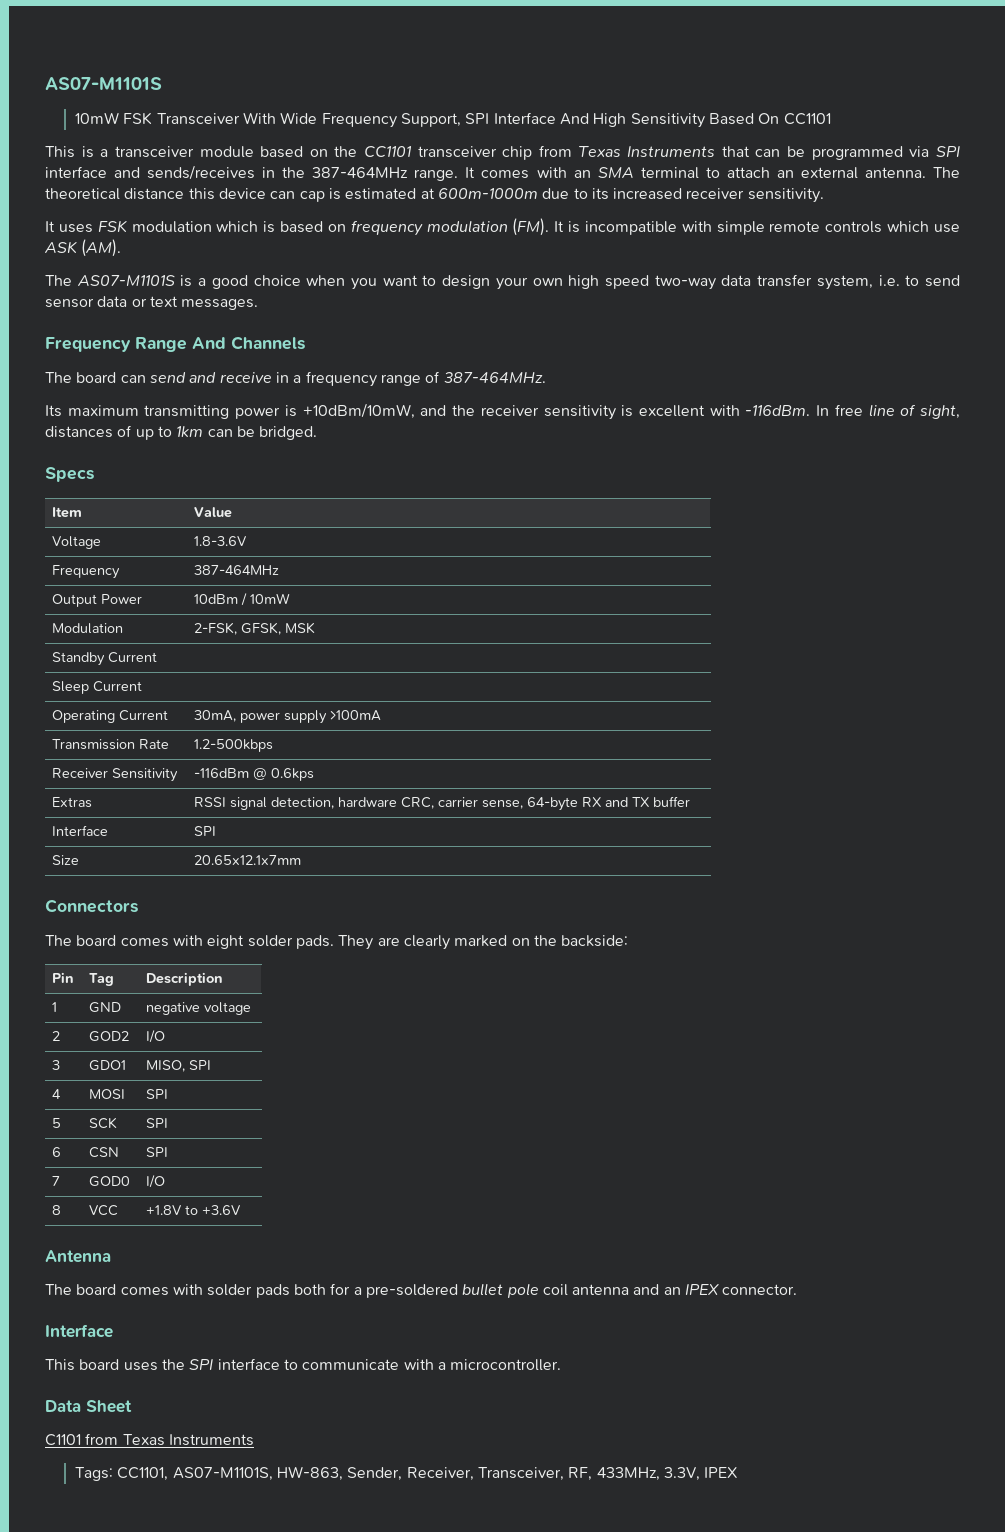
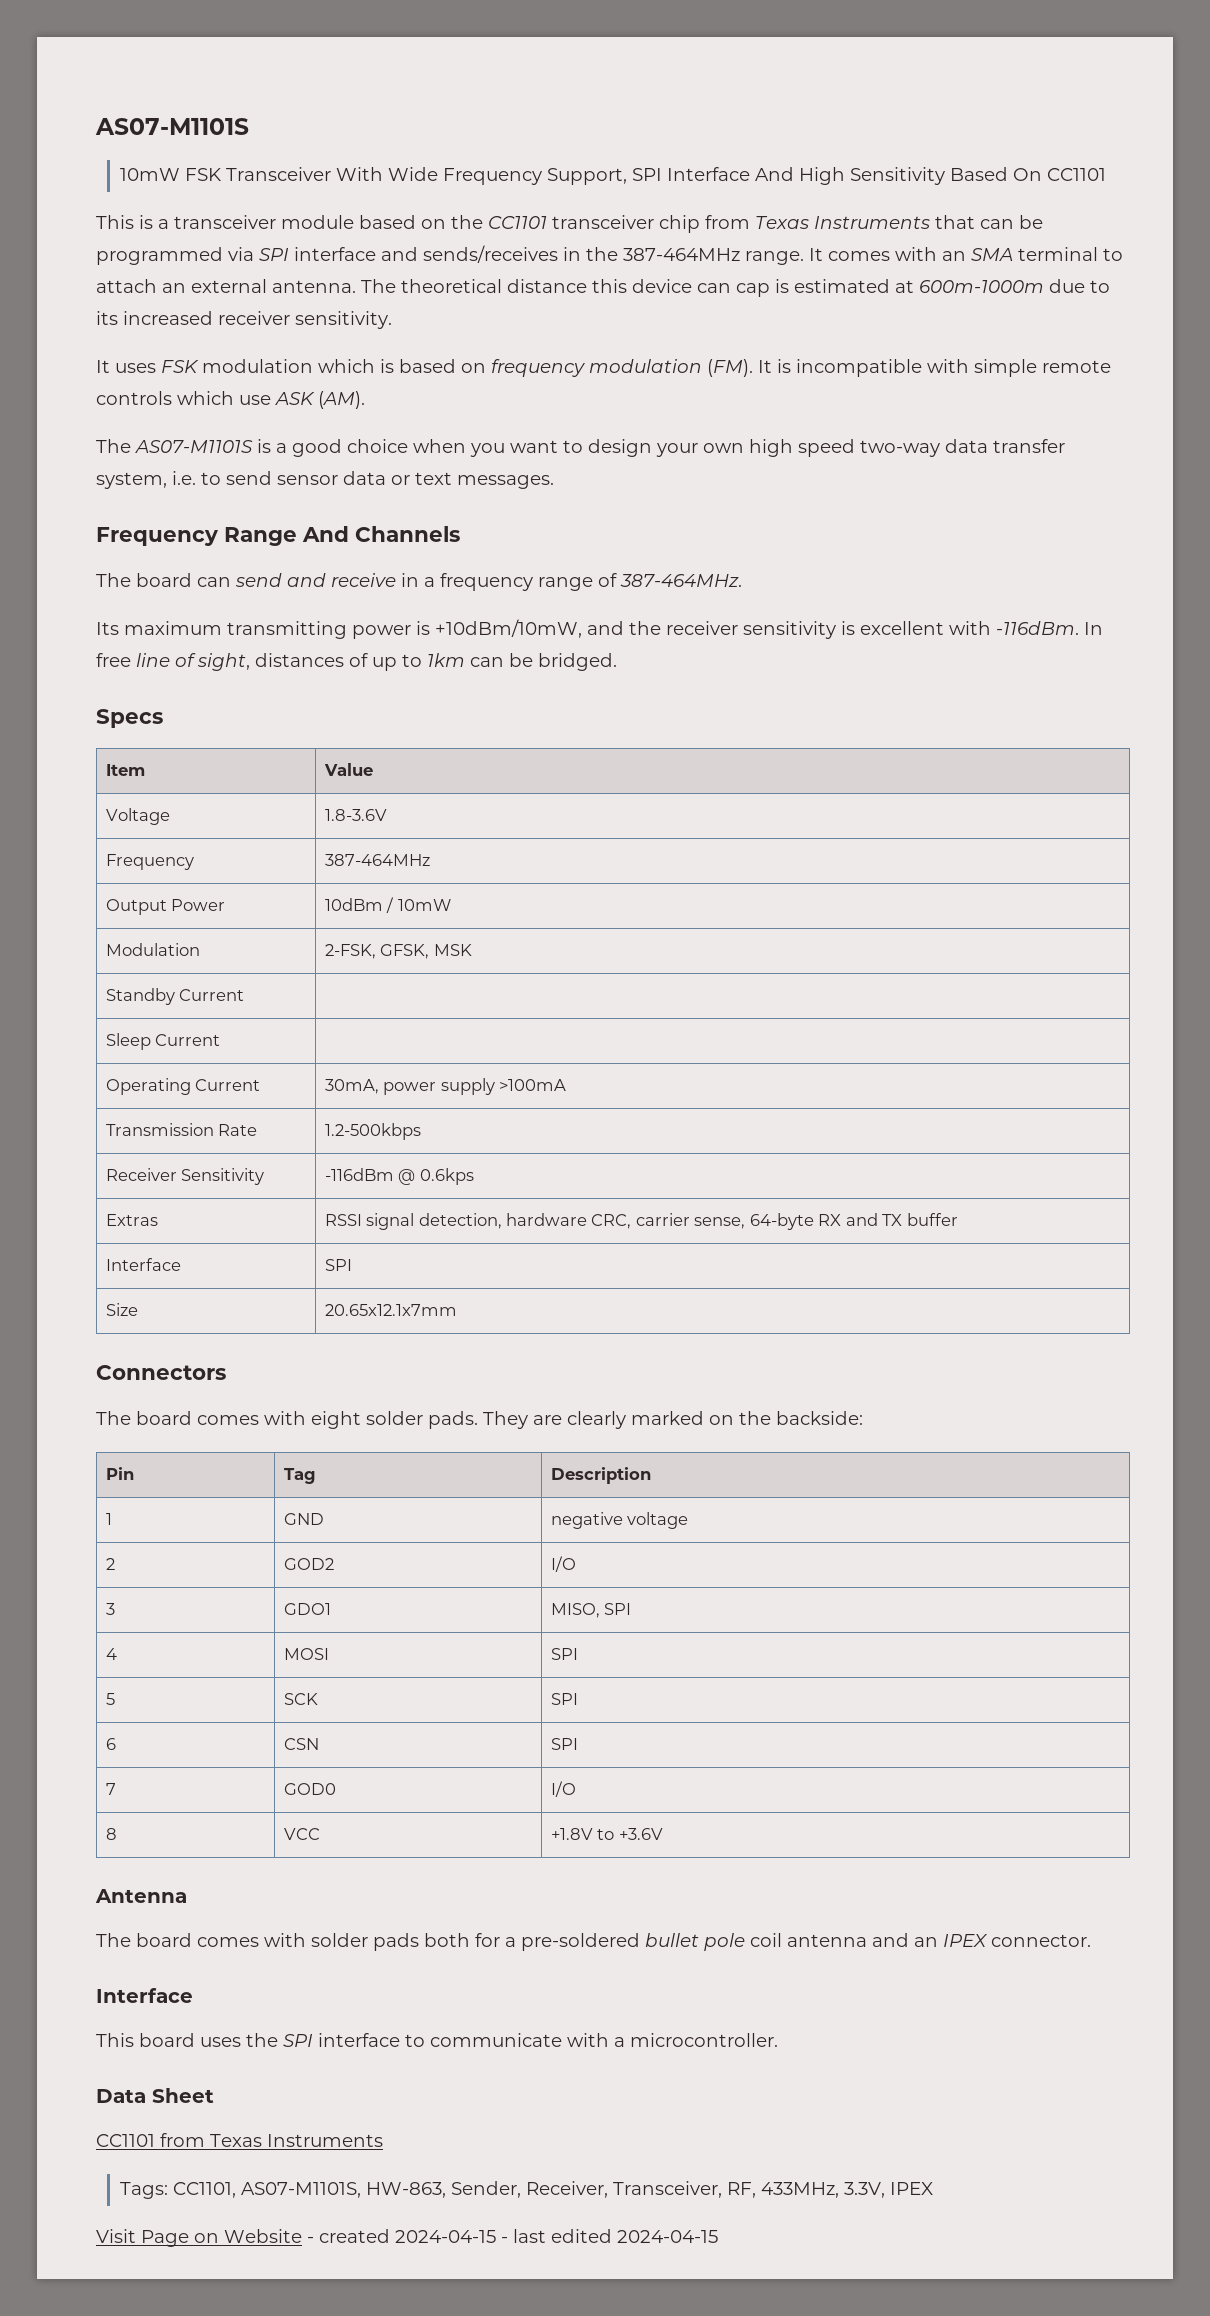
[45,1434,81,1446] C1101 -> [96,2134,155,2147] CC1101
(739, 1472) none -> [96,2229,718,2247] // Visit Page on Website - created 2024-04-15 - last edited 2024-04-15

